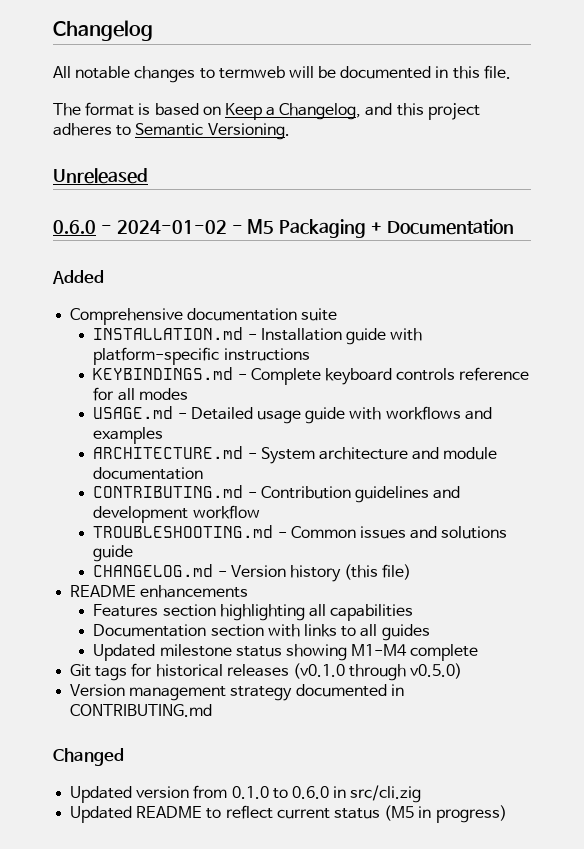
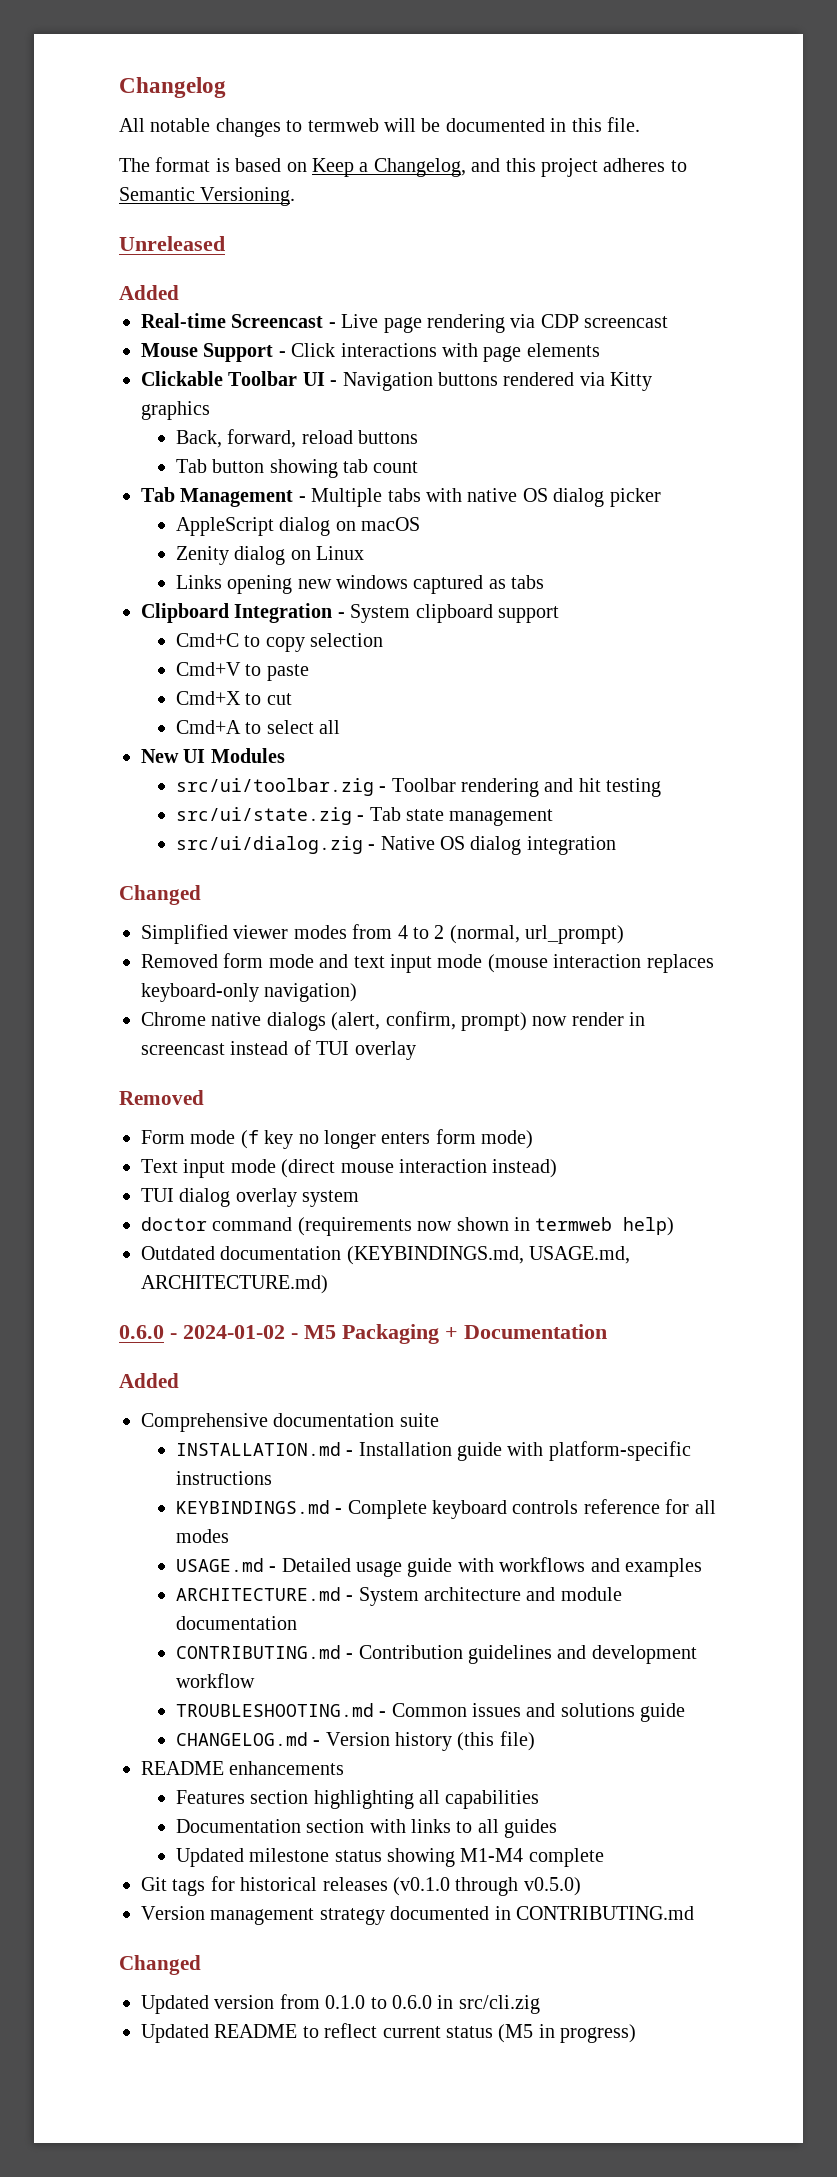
(148, 176) none -> [119,285,179,300] [141,313,669,333] [141,343,600,362] [141,371,653,391] [141,401,210,420] [175,429,418,448] [175,459,419,478] [141,487,661,507] [175,517,420,536] [175,546,364,565] [175,575,545,594] [141,603,559,623] [175,633,383,652] [175,662,309,681] [175,691,292,705] [175,720,340,734] [141,748,285,763] [175,778,662,797] [175,807,554,826] [175,836,616,855] [119,885,201,905] [141,924,625,944] [141,953,714,973] [141,983,358,1002] [141,1011,646,1031] [141,1040,416,1060] [119,1090,204,1105] [141,1129,534,1149] [141,1159,558,1178] [141,1188,360,1207] [141,1217,675,1236] [141,1246,631,1265] [141,1275,328,1294] // Added // Real-time Screencast - Live page rendering via CDP screencast // Mouse Support - Click interactions with page elements // Clickable Toolbar UI - Navigation buttons rendered via Kitty graphics // Back, forward, reload buttons // Tab button showing tab count // Tab Management - Multiple tabs with native OS dialog picker // AppleScript dialog on macOS // Zenity dialog on Linux // Links opening new windows captured as tabs // Clipboard Integration - System clipboard support // Cmd+C to copy selection // Cmd+V to paste // Cmd+X to cut // Cmd+A to select all // New UI Modules // src/ui/toolbar.zig - Toolbar rendering and hit testing // src/ui/state.zig - Tab state management // src/ui/dialog.zig - Native OS dialog integration // Changed // Simplified viewer modes from 4 to 2 (normal, url_prompt) // Removed form mode and text input mode (mouse interaction replaces keyboard-only navigation) // Chrome native dialogs (alert, confirm, prompt) now render in screencast instead of TUI overlay // Removed // Form mode (f key no longer enters form mode) // Text input mode (direct mouse interaction instead) // TUI dialog overlay system // doctor command (requirements now shown in termweb help) // Outdated documentation (KEYBINDINGS.md, USAGE.md, ARCHITECTURE.md)

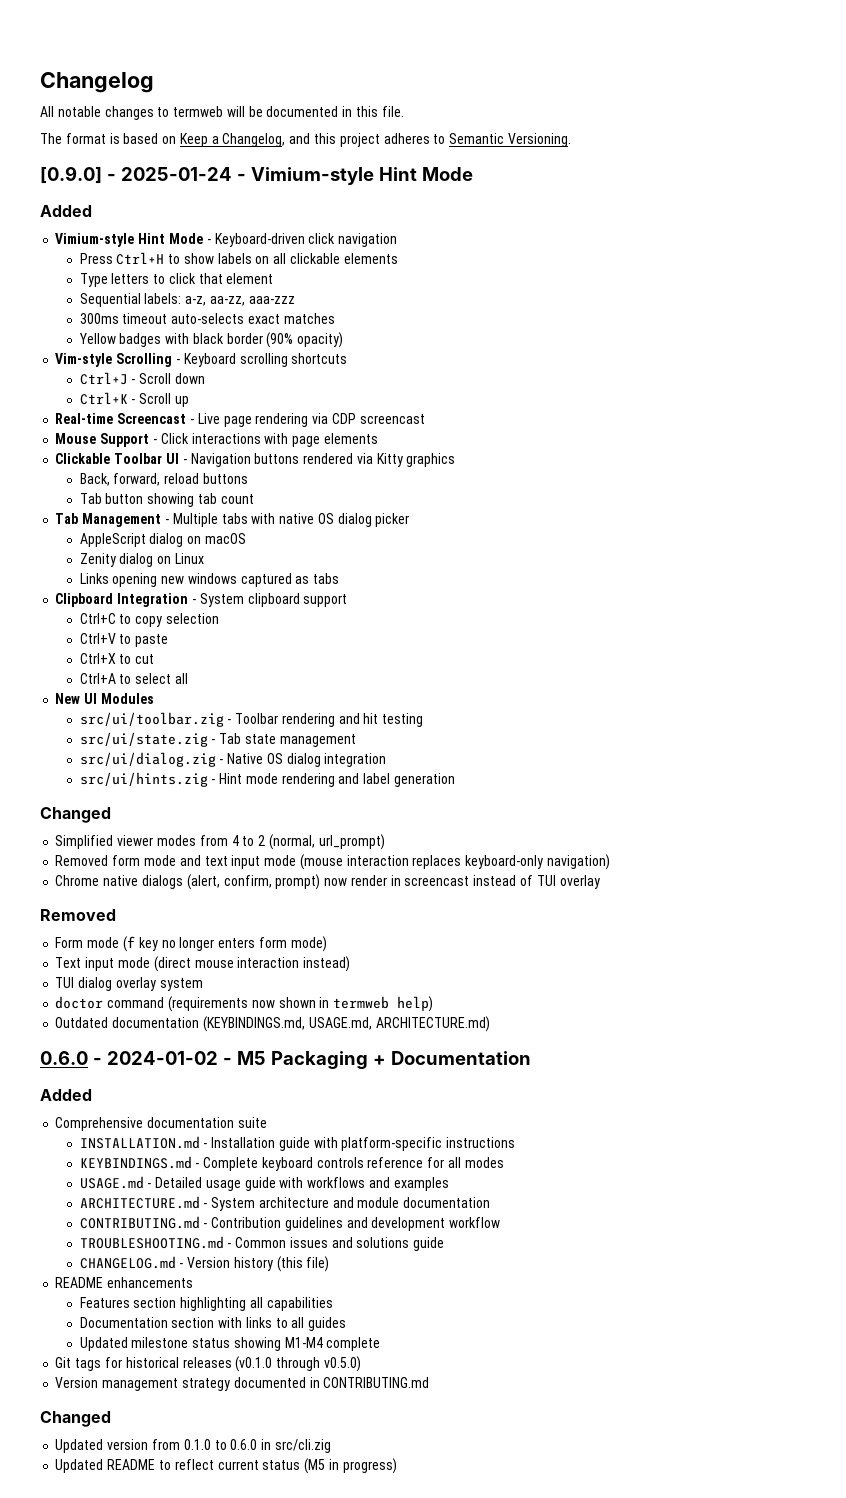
[119,236,225,251] [119,285,179,300] Unreleased // Added -> [40,166,473,185] [40,205,92,217] [55,233,398,247] [79,252,398,265] [79,273,274,287] [79,293,295,307] [79,313,335,324] [78,332,344,348] [55,353,348,367] [79,372,205,385] [79,392,189,407] [0.9.0] - 2025-01-24 - Vimium-style Hint Mode // Added // Vimium-style Hint Mode - Keyboard-driven click navigation // Press Ctrl+H to show labels on all clickable elements // Type letters to click that element // Sequential labels: a-z, aa-zz, aaa-zzz // 300ms timeout auto-selects exact matches // Yellow badges with black border (90% opacity) // Vim-style Scrolling - Keyboard scrolling shortcuts // Ctrl+J - Scroll down // Ctrl+K - Scroll up
[175,633,239,647] Cmd+C -> [79,613,116,624] Ctrl+C
[175,662,241,676] Cmd+V -> [79,633,116,644] Ctrl+V
[175,691,241,705] Cmd+X -> [79,653,116,664] Ctrl+X
[175,720,241,734] Cmd+A -> [79,673,116,684] Ctrl+A
(616, 845) none -> [79,772,455,787] // src/ui/hints.zig - Hint mode rendering and label generation

